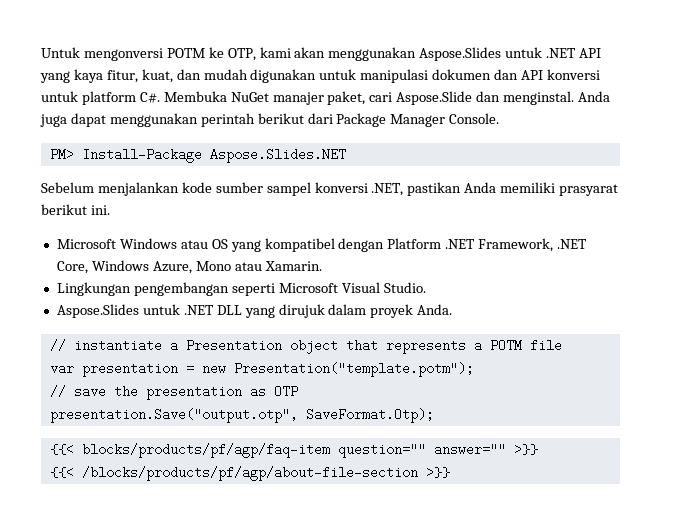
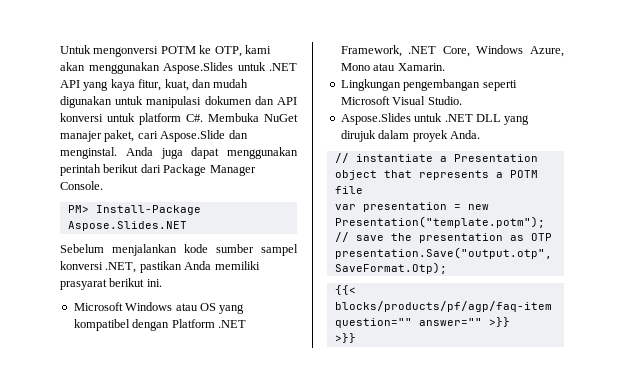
[49,466,418,481] {{< /blocks/products/pf/agp/about-file-section -> (510, 322) none

